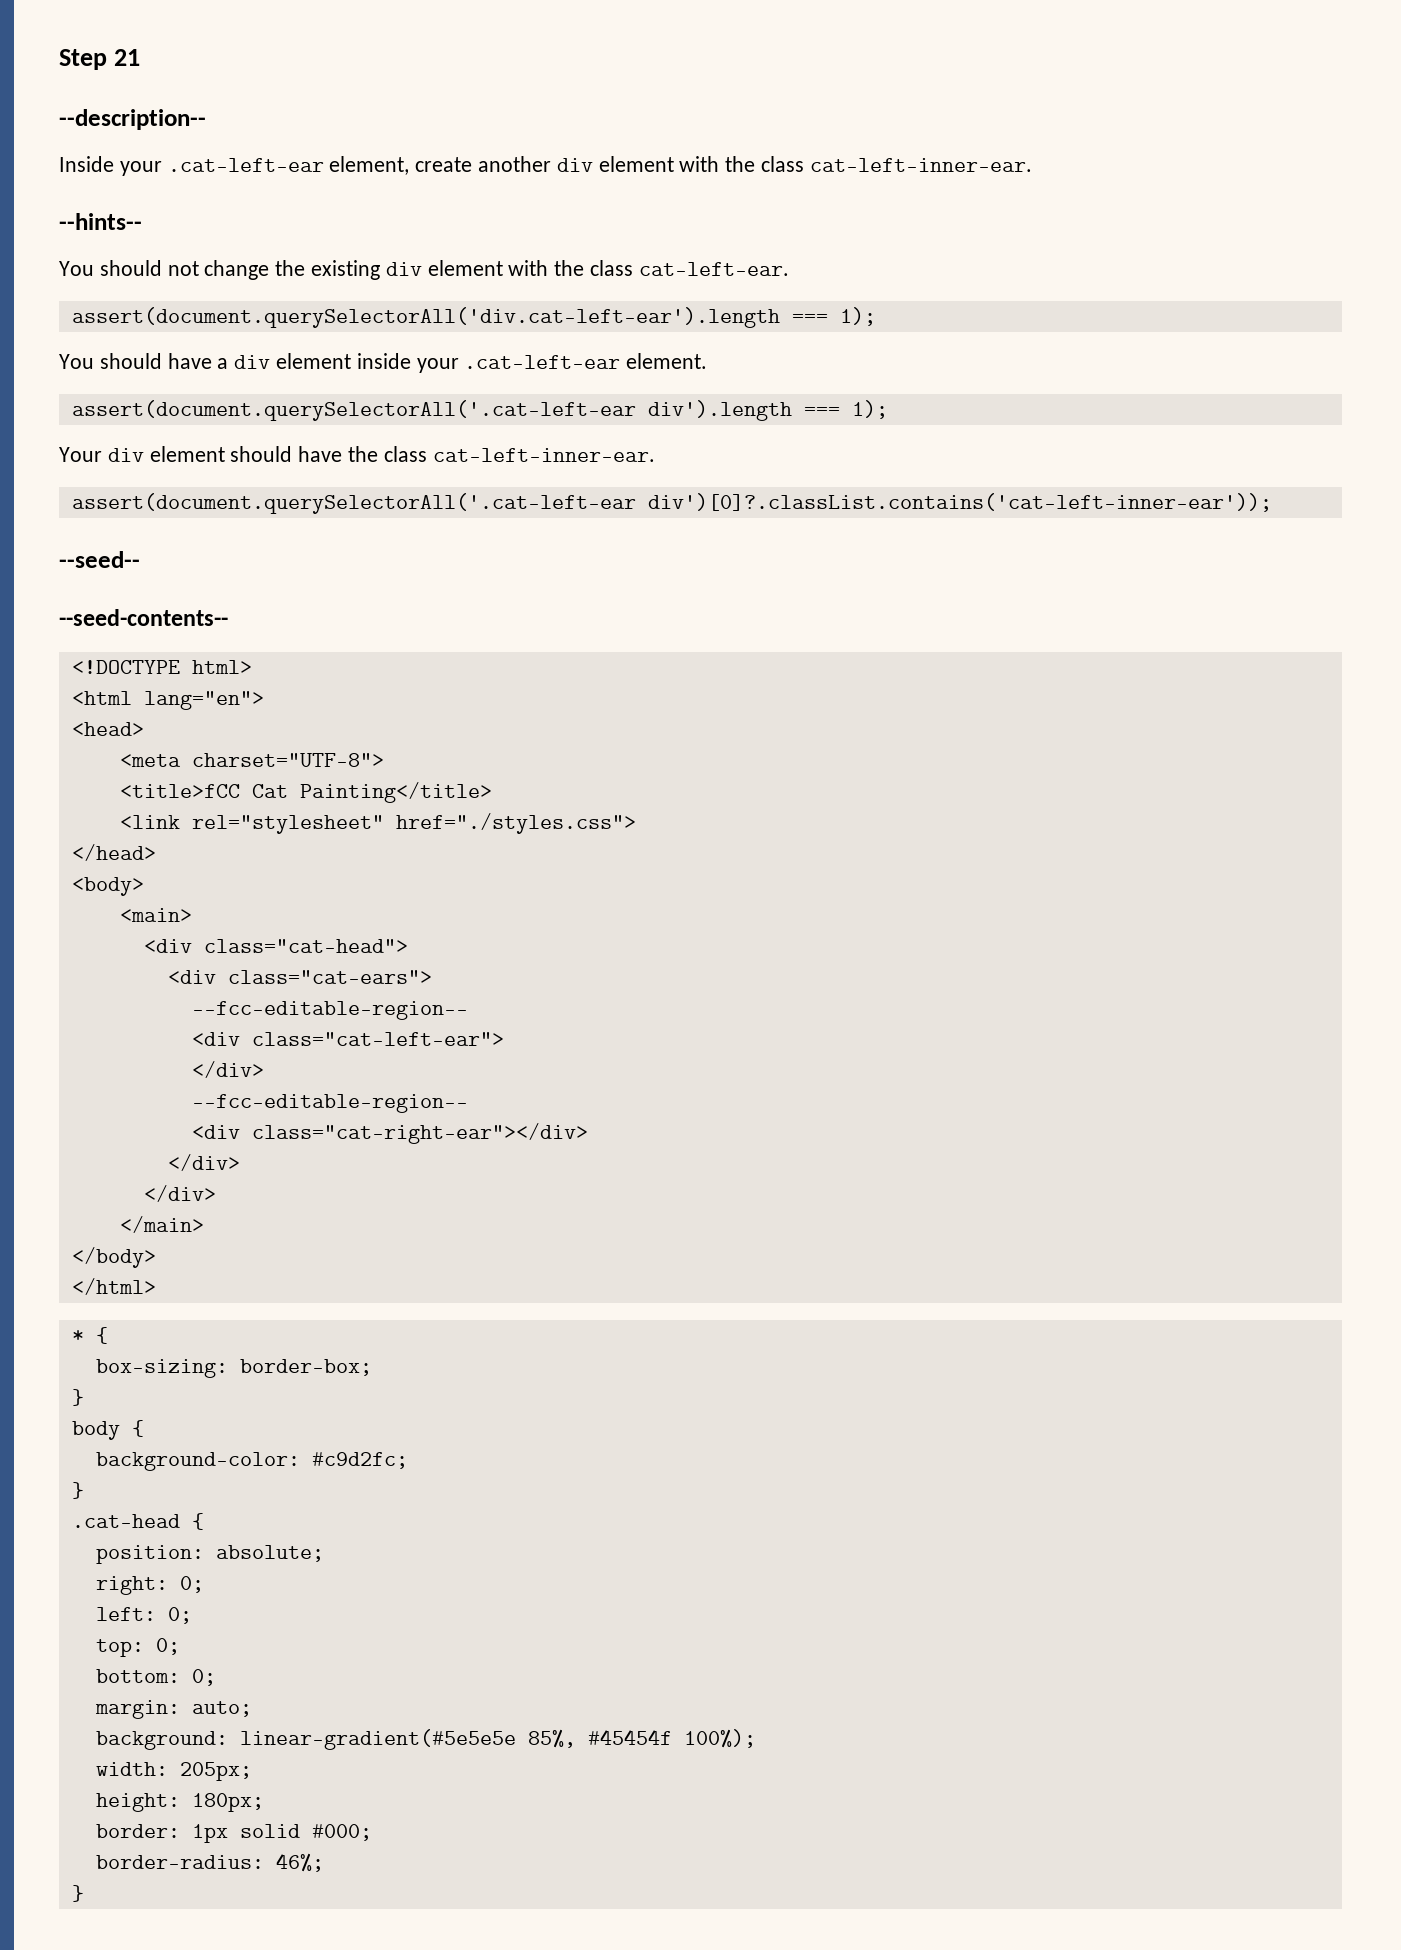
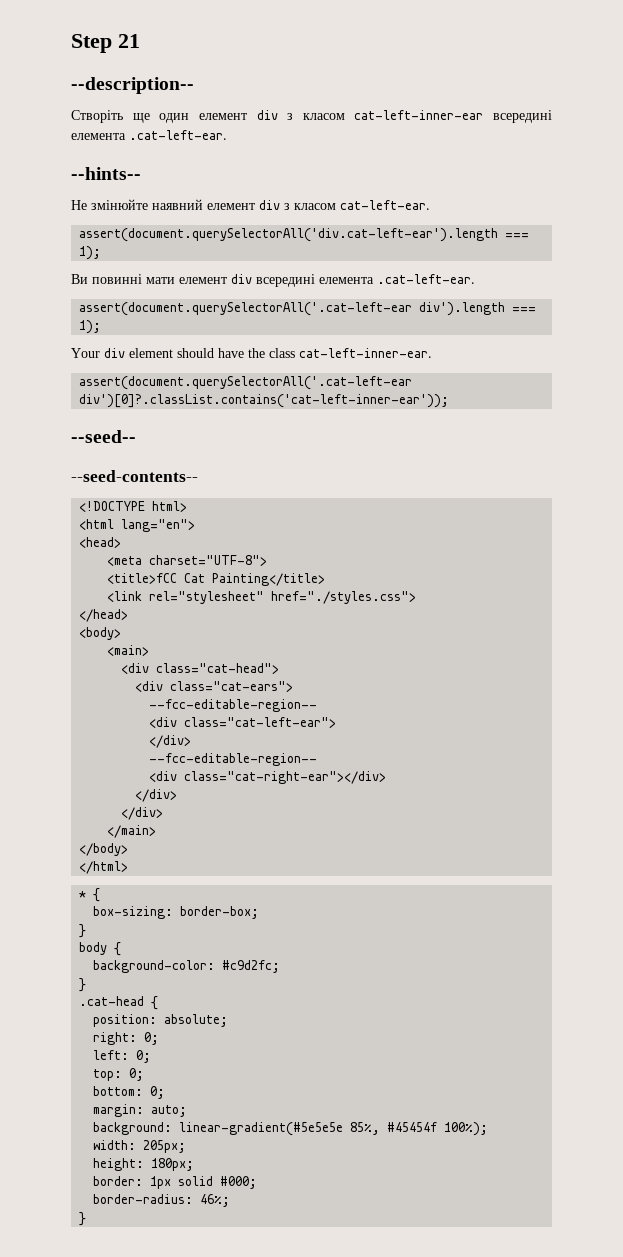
[59,156,1032,176] [59,213,142,230] [59,260,789,280] [71,307,876,328] [59,353,708,373] Inside your .cat-left-ear element, create another div element with the class cat-left-inner-ear. // --hints-- // You should not change the existing div element with the class cat-left-ear. // assert(document.querySelectorAll('div.cat-left-ear').length === 1); // You should have a div element inside your .cat-left-ear element. -> [71,110,552,123] [71,130,227,140] [71,167,141,180] [71,199,430,210] [79,228,530,242] [79,246,102,260] [71,274,475,287] Створіть ще один елемент div з класом cat-left-inner-ear всередині елемента .cat-left-ear. // --hints-- // Не змінюйте наявний елемент div з класом cat-left-ear. // assert(document.querySelectorAll('div.cat-left-ear').length === 1); // Ви повинні мати елемент div всередині елемента .cat-left-ear.

